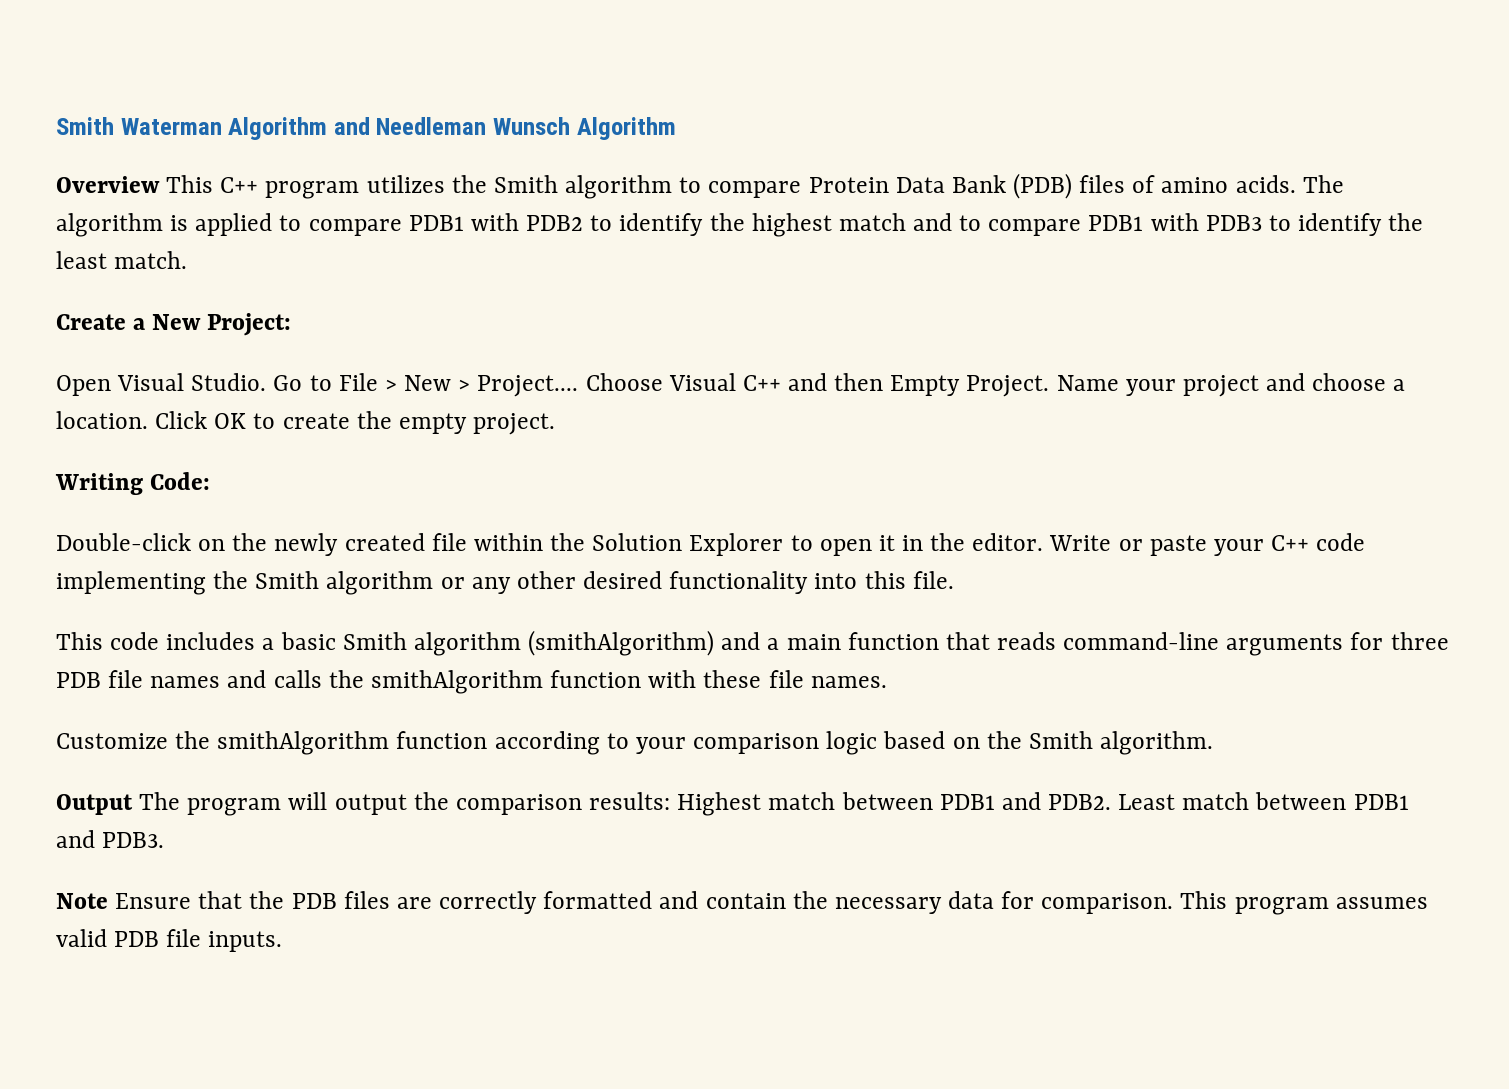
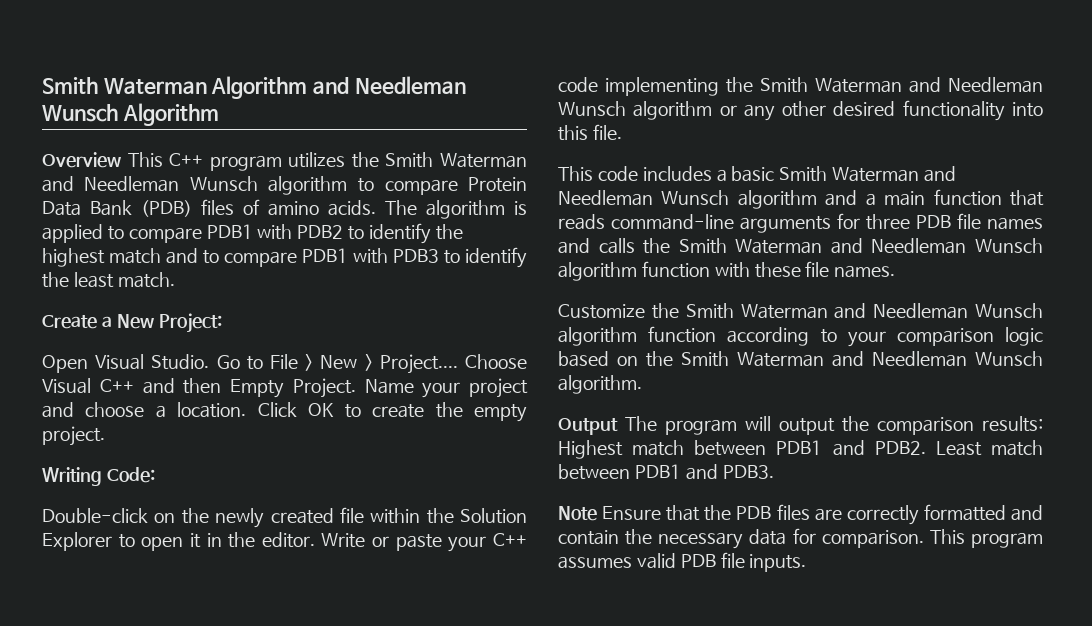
(558, 184) none -> [440,153,528,168] [42,176,258,192] Waterman and Needleman Wunsch
(320, 580) none -> [815,77,1044,93] [558,101,626,116] Waterman and Needleman Wunsch
[413,630,715,656] algorithm (smithAlgorithm) -> [832,166,956,182] [558,190,817,209] Waterman and Needleman Wunsch algorithm
[370,670,543,694] smithAlgorithm -> [678,238,1043,254] [558,262,637,281] Smith Waterman and Needleman Wunsch algorithm
[217,731,390,755] smithAlgorithm -> [685,303,1043,319] [558,327,637,346] Smith Waterman and Needleman Wunsch algorithm
(1093, 740) none -> [737,351,1043,367] Waterman and Needleman Wunsch

